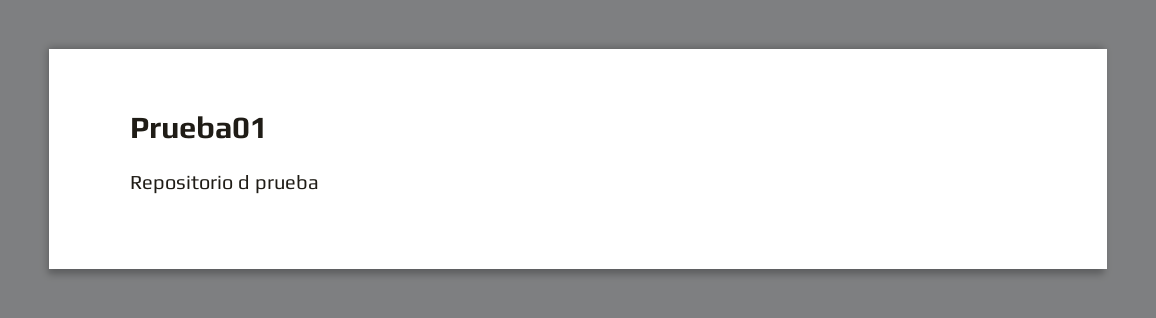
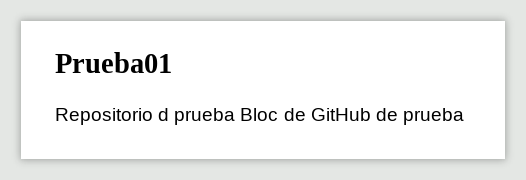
(319, 184) none -> [240,108,464,125] Bloc de GitHub de prueba

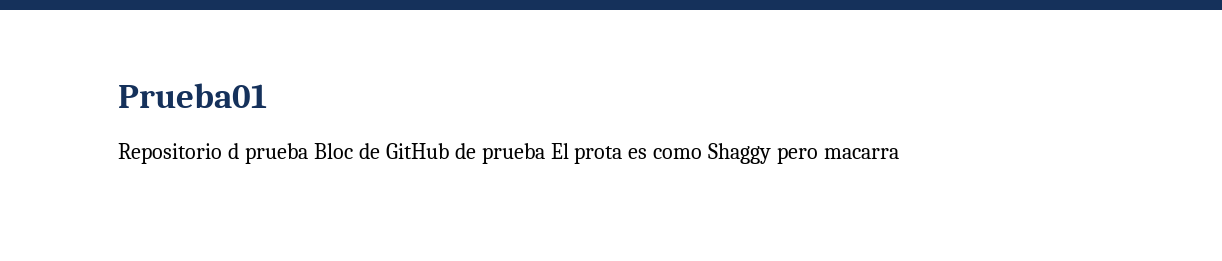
(464, 116) none -> [550,143,900,164] El prota es como Shaggy pero macarra

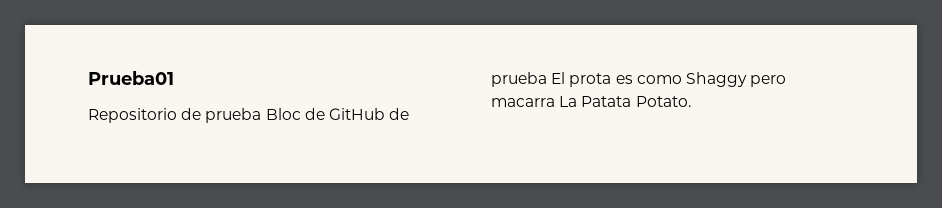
[227,143,239,159] d -> [181,108,202,120] de
(900, 153) none -> [559,96,691,107] La Patata Potato.

